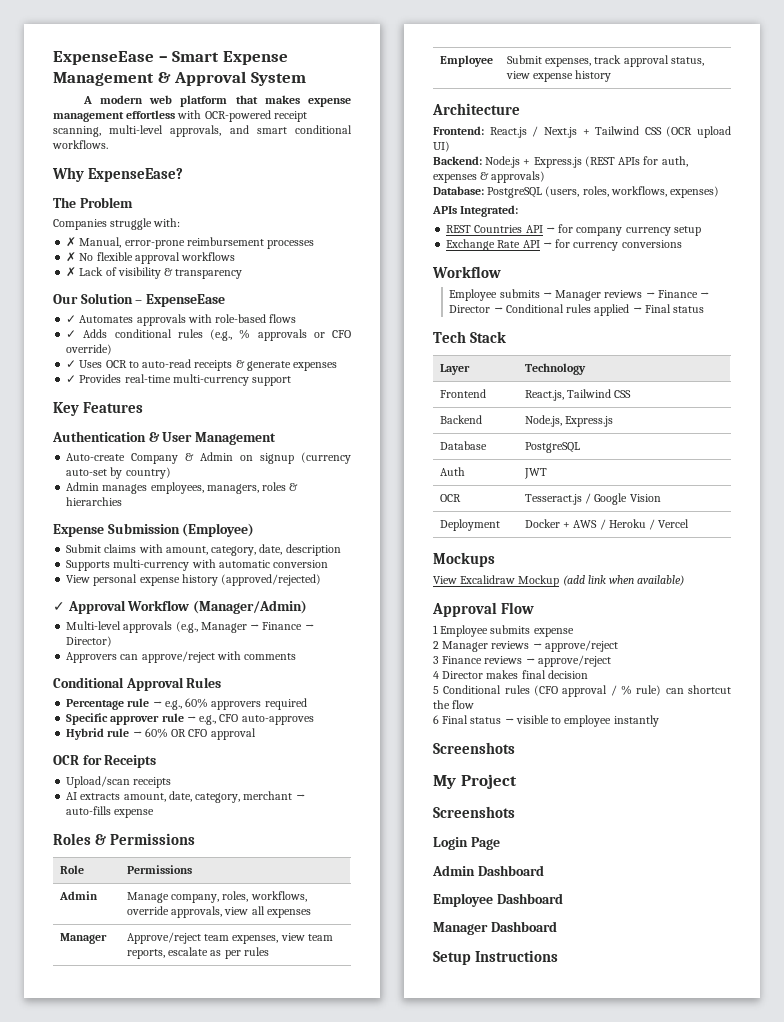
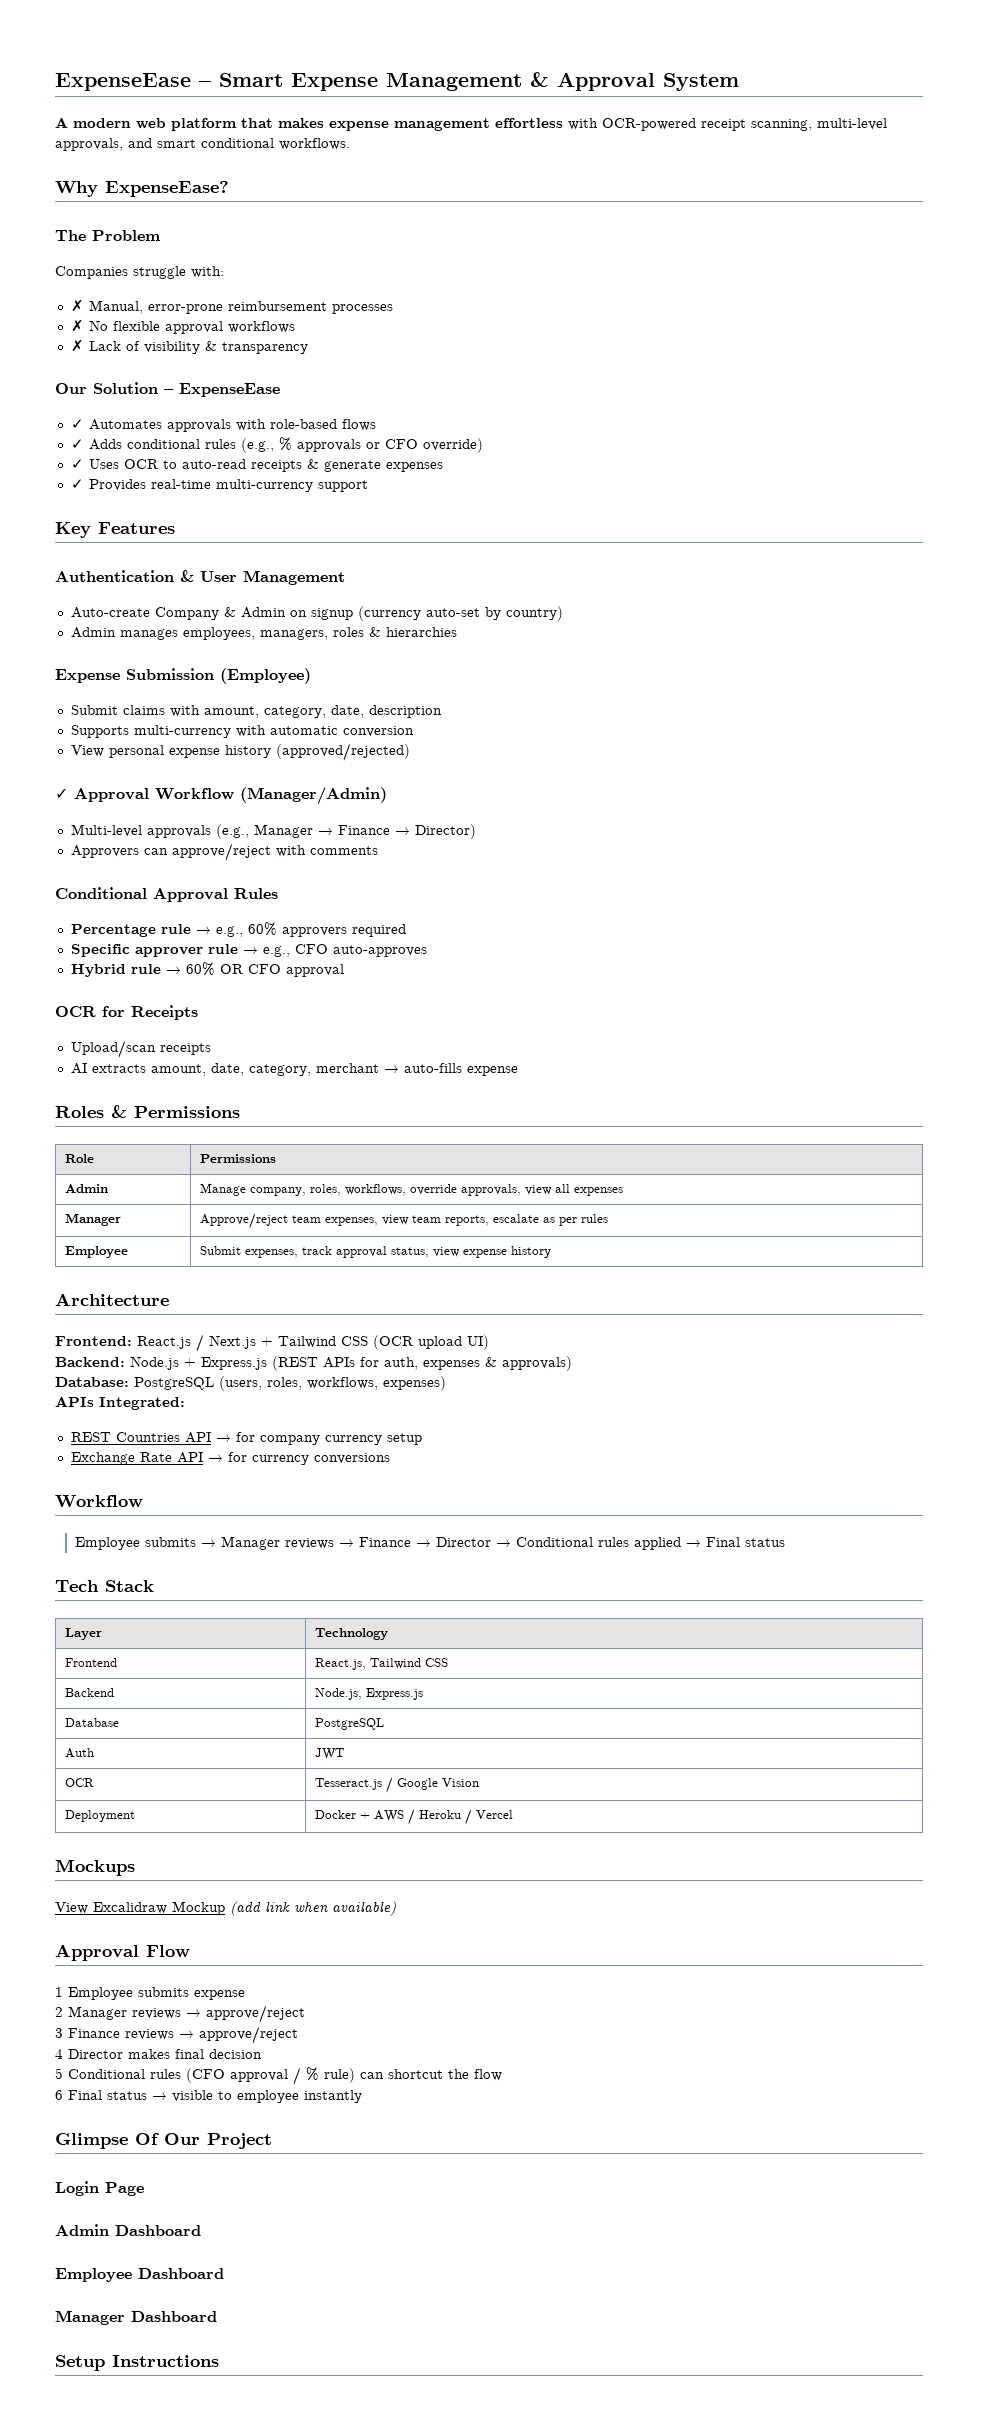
[433,742,515,754] [433,775,456,789] Screenshots // My -> [55,2133,200,2149] Glimpse Of Our
[433,806,515,818] // Screenshots -> (272, 2141) none

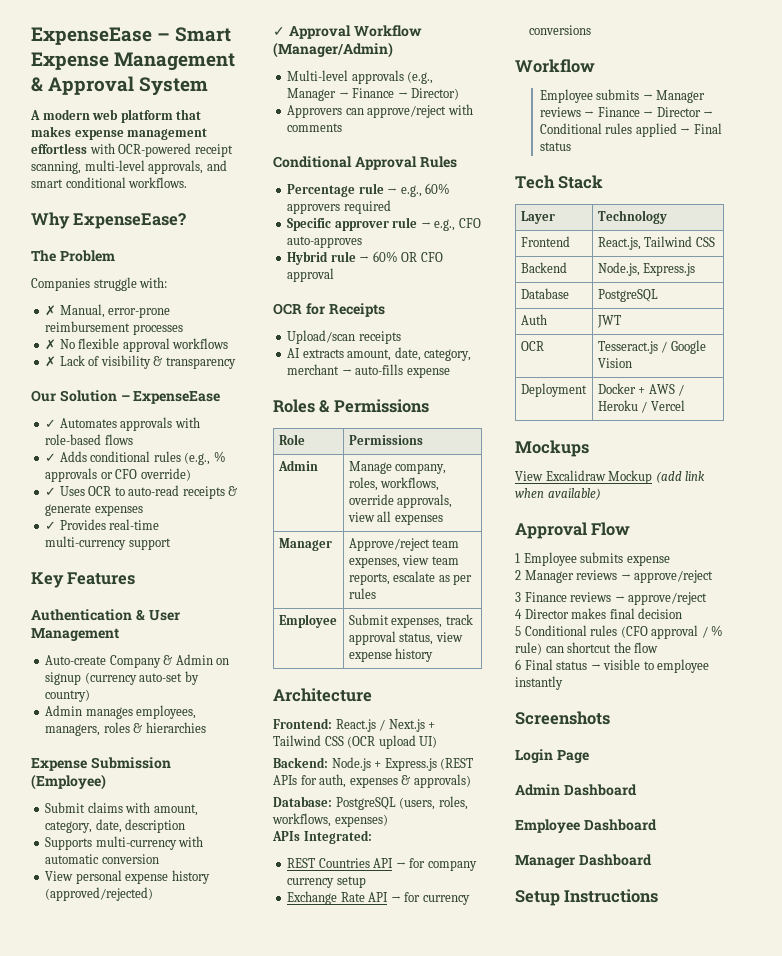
[55,2133,272,2149] Glimpse Of Our Project -> [515,711,610,725] Screenshots

